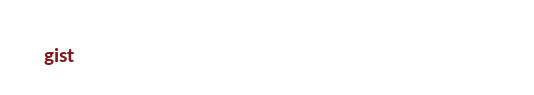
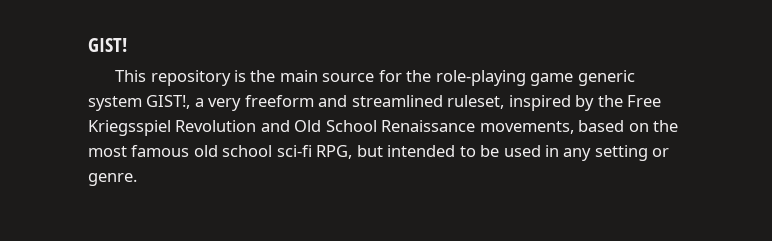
[44,48,74,65] gist -> [88,38,127,52] [115,70,635,86] [88,95,662,111] [88,120,679,136] [88,145,670,161] [88,173,137,186] GIST! // This repository is the main source for the role-playing game generic system GIST!, a very freeform and streamlined ruleset, inspired by the Free Kriegsspiel Revolution and Old School Renaissance movements, based on the most famous old school sci-fi RPG, but intended to be used in any setting or genre.

